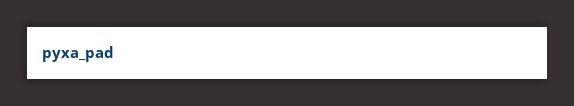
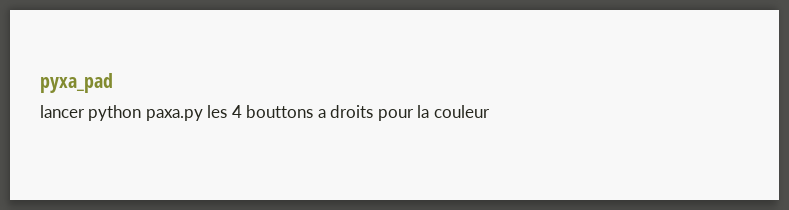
(114, 54) none -> [40,105,490,121] // lancer python paxa.py les 4 bouttons a droits pour la couleur

